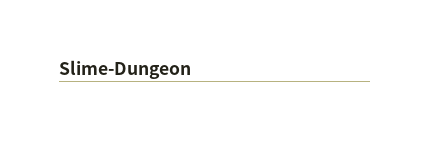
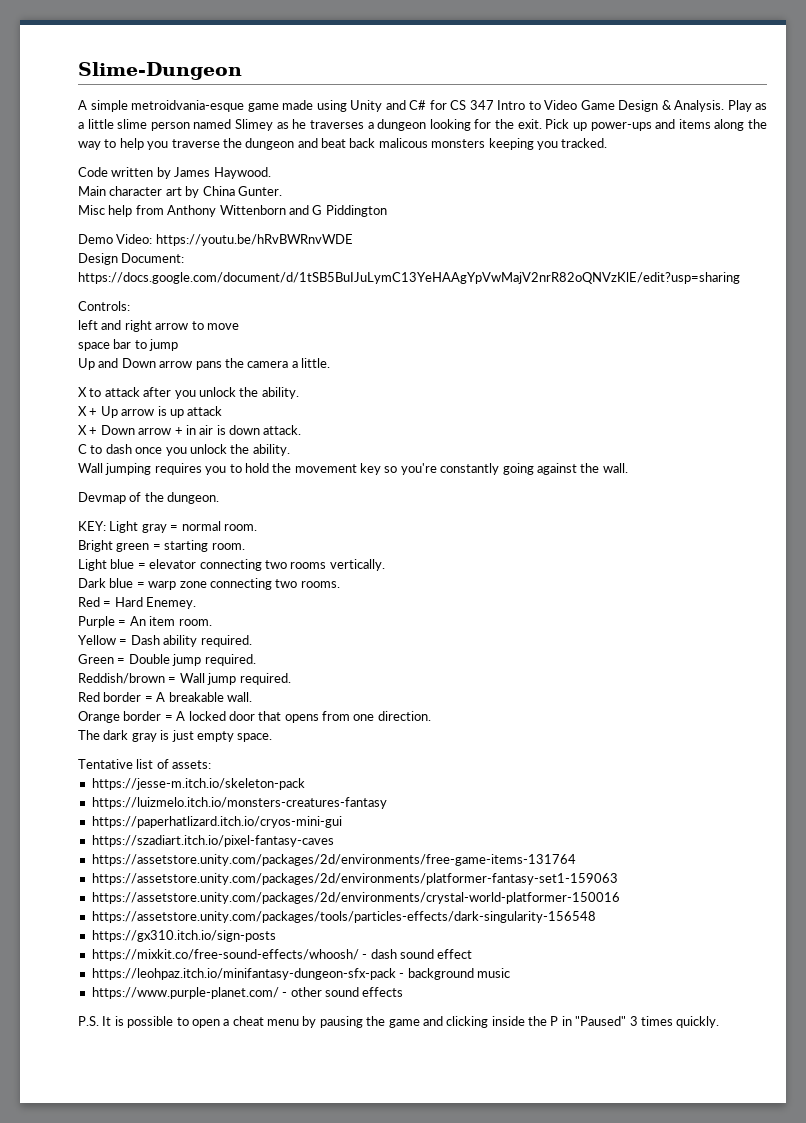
(191, 69) none -> [78,100,767,112] [78,119,767,131] [78,138,608,150] [78,167,271,179] [78,186,282,198] [78,205,387,217] [78,234,353,246] [78,253,185,265] [78,272,740,284] [78,301,130,311] [78,320,239,332] [78,339,179,351] [78,358,330,370] [78,387,299,399] [78,406,223,418] [78,425,302,435] [78,444,290,456] [78,463,628,475] [78,492,220,504] [78,521,257,533] [78,540,245,552] [78,559,385,571] [78,578,340,590] [78,597,197,609] [78,616,212,628] [78,635,252,647] [78,654,256,666] [78,673,291,685] [78,692,252,702] [78,711,431,723] [78,730,273,742] [78,759,212,769] [91,778,305,790] [91,797,387,809] [91,816,342,828] [91,835,334,847] [91,854,576,866] [91,873,618,885] [91,892,620,904] [91,911,596,923] [91,930,276,942] [91,949,473,961] [91,968,510,980] [91,987,404,999] [78,1016,720,1028] // A simple metroidvania-esque game made using Unity and C# for CS 347 Intro to Video Game Design & Analysis. Play as a little slime person named Slimey as he traverses a dungeon looking for the exit. Pick up power-ups and items along the way to help you traverse the dungeon and beat back malicous monsters keeping you tracked. // Code written by James Haywood. // Main character art by China Gunter. // Misc help from Anthony Wittenborn and G Piddington // Demo Video: https://youtu.be/hRvBWRnvWDE // Design Document: https://docs.google.com/document/d/1tSB5BuIJuLymC13YeHAAgYpVwMajV2nrR82oQNVzKlE/edit?usp=sharing // Controls: // left and right arrow to move // space bar to jump // Up and Down arrow pans the camera a little. // X to attack after you unlock the ability. // X + Up arrow is up attack // X + Down arrow + in air is down attack. // C to dash once you unlock the ability. // Wall jumping requires you to hold the movement key so you're constantly going against the wall. // Devmap of the dungeon. // KEY: Light gray = normal room. // Bright green = starting room. // Light blue = elevator connecting two rooms vertically. // Dark blue = warp zone connecting two rooms. // Red = Hard Enemey. // Purple = An item room. // Yellow = Dash ability required. // Green = Double jump required. // Reddish/brown = Wall jump required. // Red border = A breakable wall. // Orange border = A locked door that opens from one direction. // The dark gray is just empty space. // Tentative list of assets: // https://jesse-m.itch.io/skeleton-pack // https://luizmelo.itch.io/monsters-creatures-fantasy // https://paperhatlizard.itch.io/cryos-mini-gui // https://szadiart.itch.io/pixel-fantasy-caves // https://assetstore.unity.com/packages/2d/environments/free-game-items-131764 // https://assetstore.unity.com/packages/2d/environments/platformer-fantasy-set1-159063 // https://assetstore.unity.com/packages/2d/environments/crystal-world-platformer-150016 // https://assetstore.unity.com/packages/tools/particles-effects/dark-singularity-156548 // https://gx310.itch.io/sign-posts // https://mixkit.co/free-sound-effects/whoosh/ - dash sound effect // https://leohpaz.itch.io/minifantasy-dungeon-sfx-pack - background music // https://www.purple-planet.com/ - other sound effects // P.S. It is possible to open a cheat menu by pausing the game and clicking inside the P in "Paused" 3 times quickly.

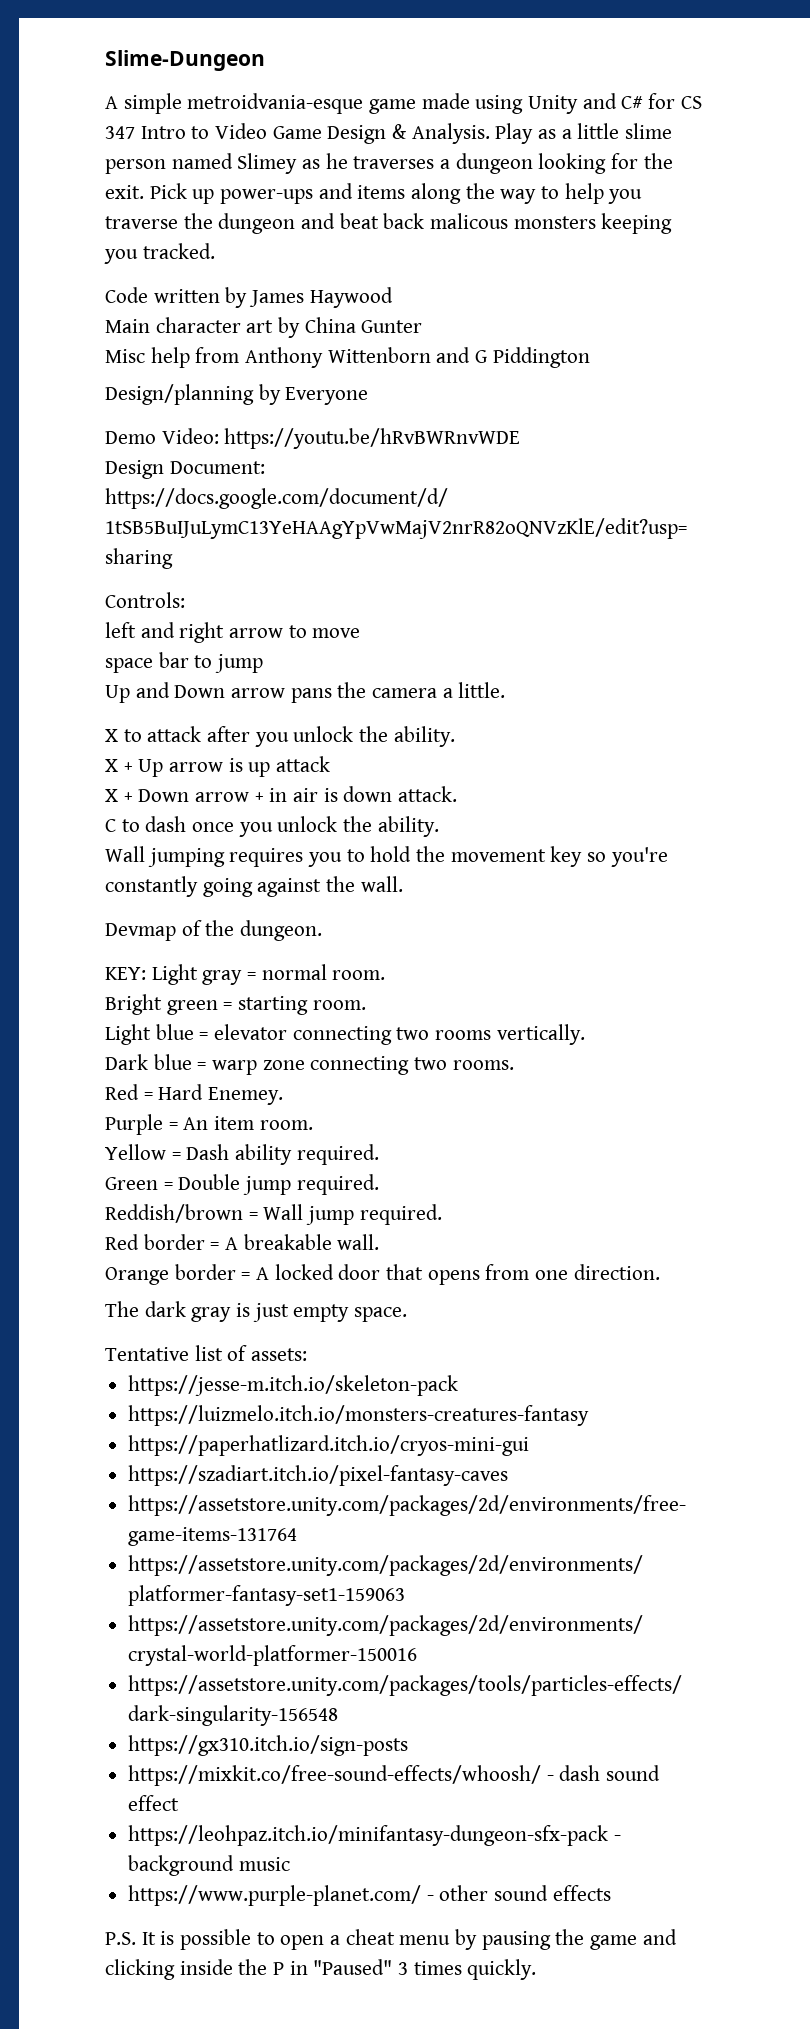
[213,167,271,179] Haywood. -> [309,287,393,308] Haywood
[237,186,282,196] Gunter. -> [361,320,423,333] Gunter
(387, 211) none -> [105,384,369,405] // Design/planning by Everyone

